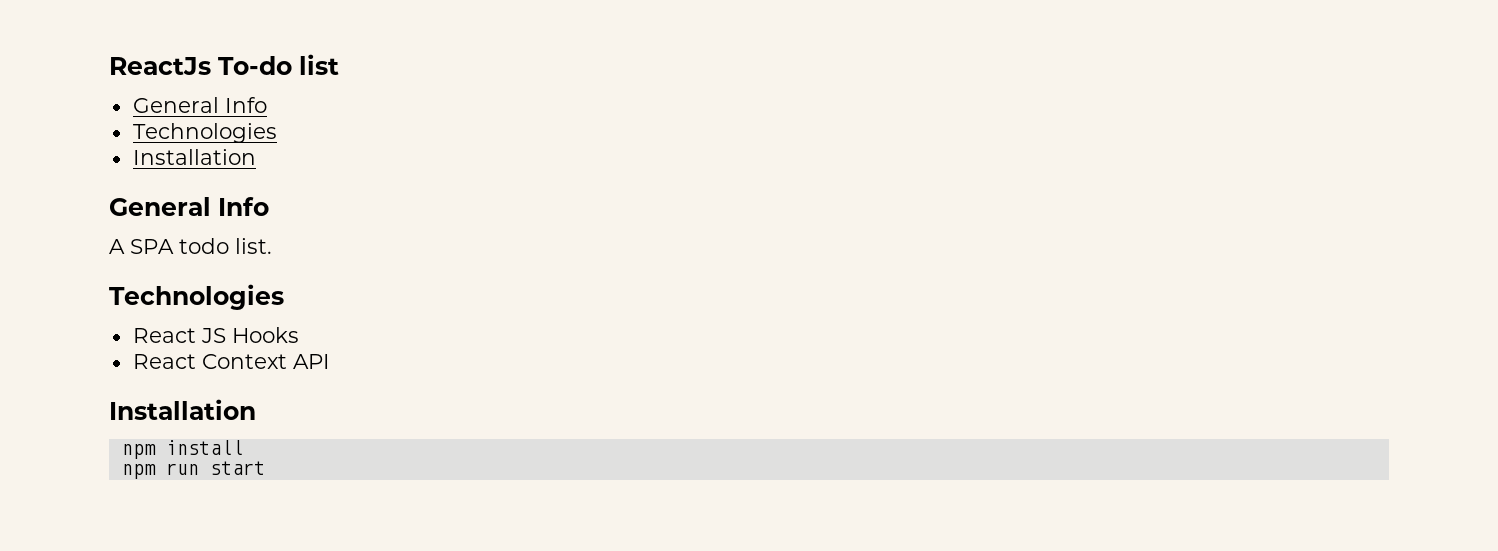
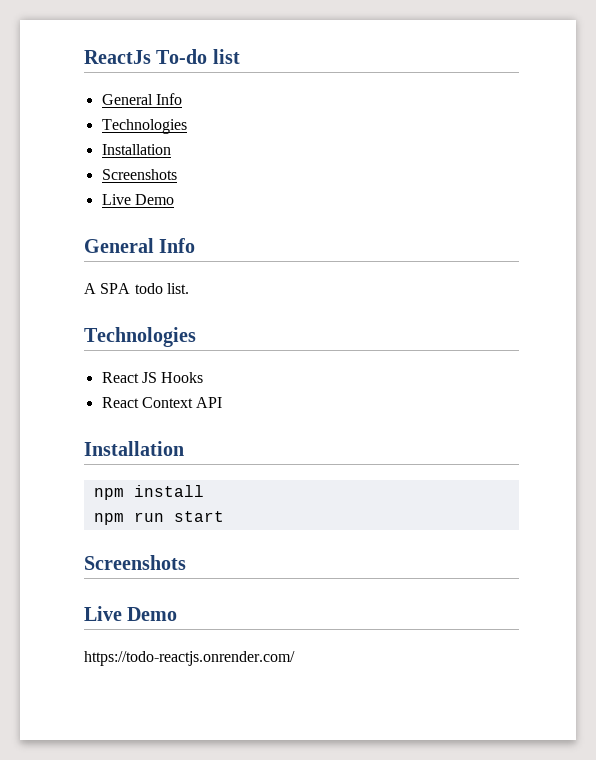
(256, 157) none -> [101,169,177,180] [101,194,174,205] // Screenshots // Live Demo
(265, 468) none -> [84,555,186,570] [84,606,178,621] [84,651,295,666] // Screenshots // Live Demo // https://todo-reactjs.onrender.com/

